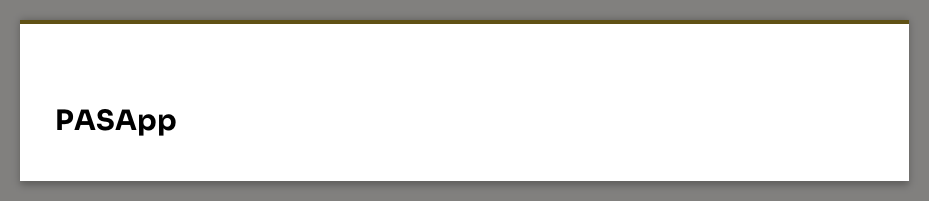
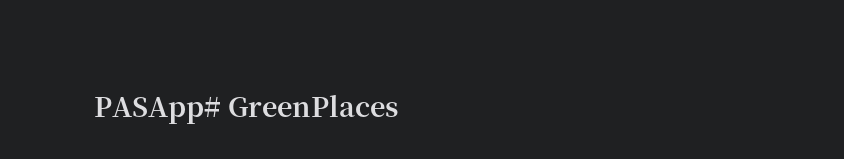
[55,108,177,136] PASApp -> [94,94,399,124] PASApp# GreenPlaces

